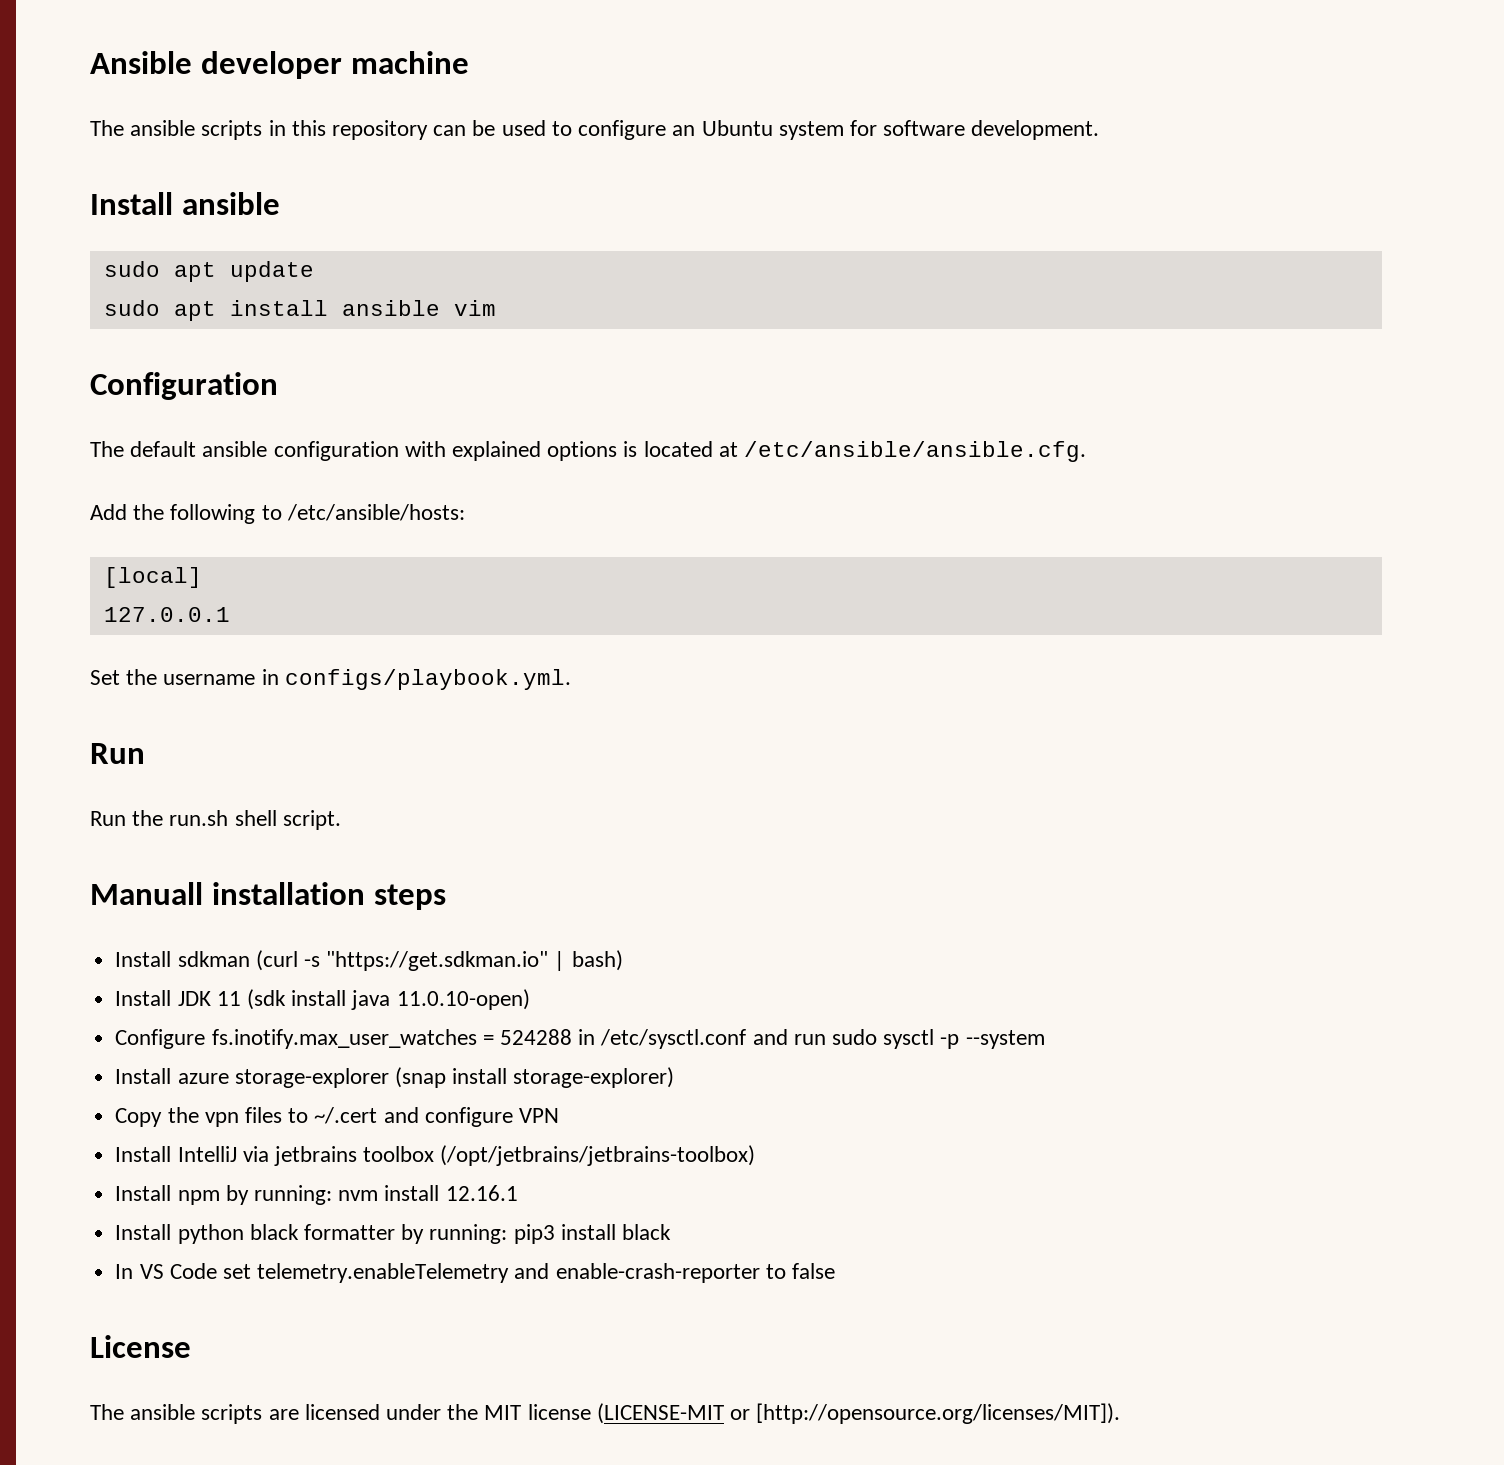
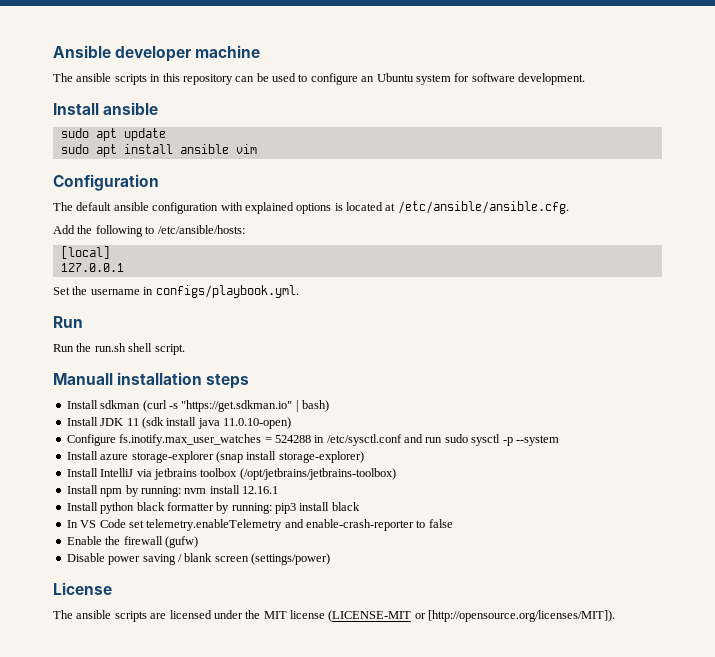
[115,1107,559,1127] // Copy the vpn files to ~/.cert and configure VPN -> (364, 457) none
(835, 1271) none -> [66,536,198,548] [66,553,330,565] // Enable the firewall (gufw) // Disable power saving / blank screen (settings/power)

